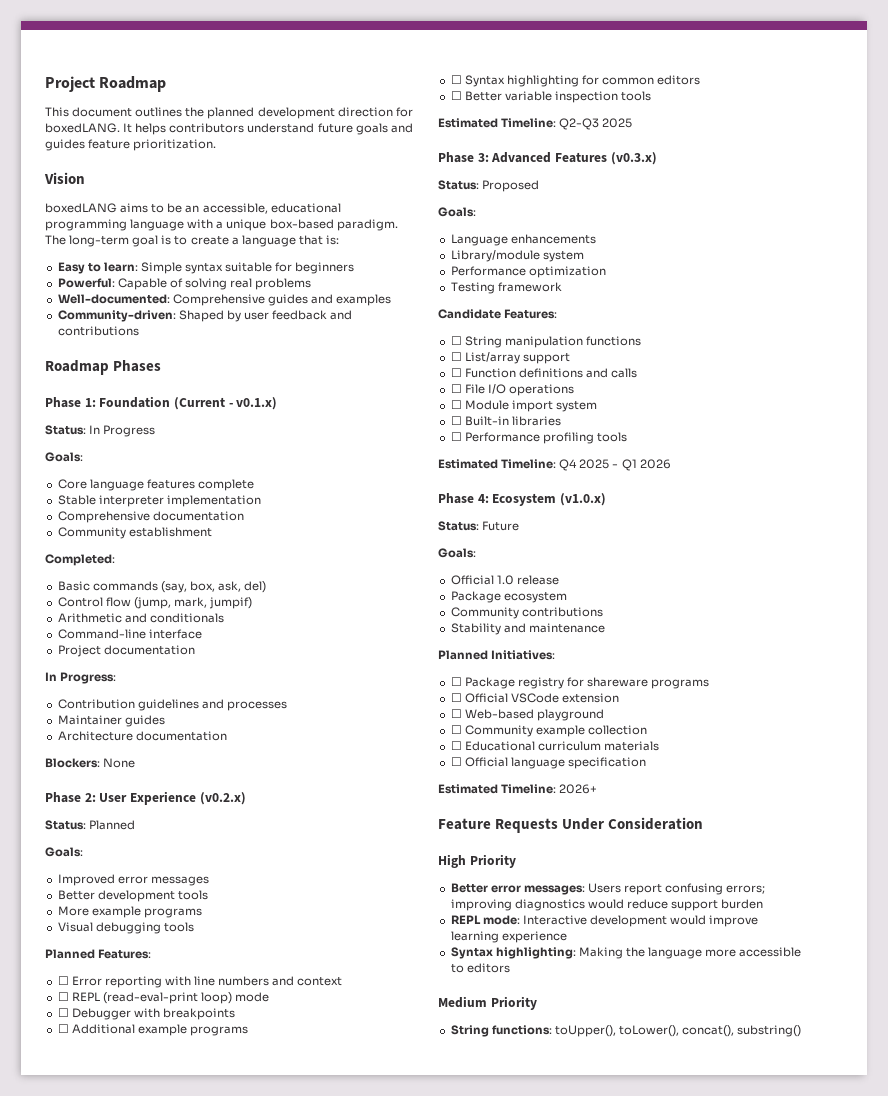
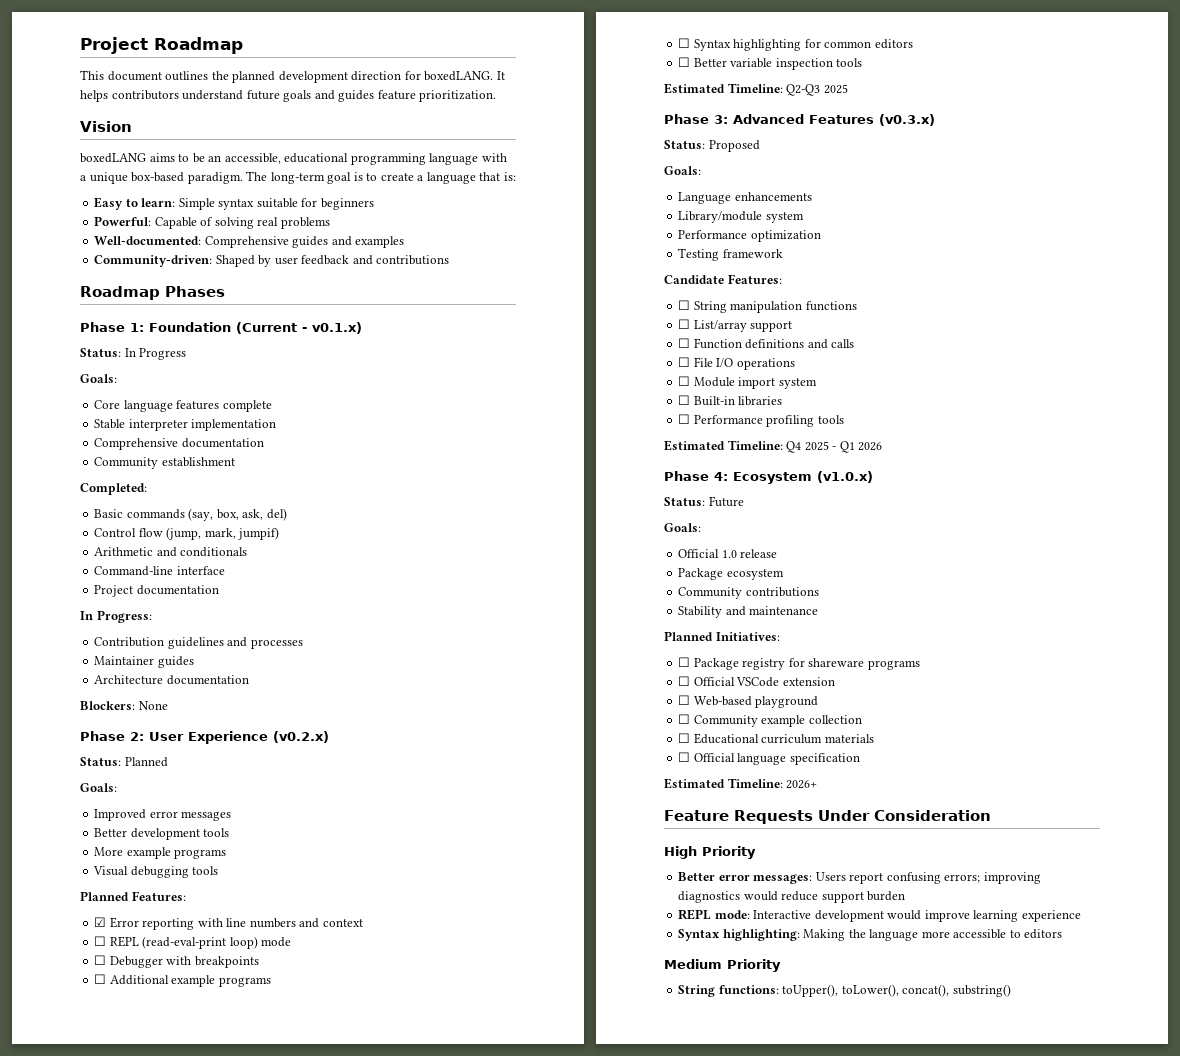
[57,976,69,985] ☐ -> [94,917,107,927] ☑

